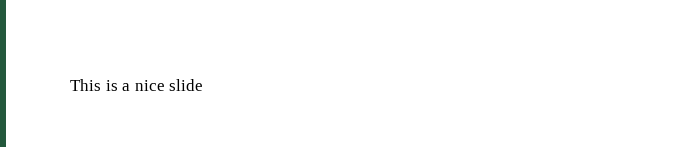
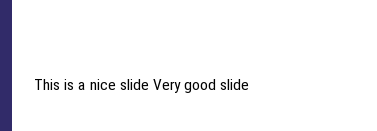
(204, 85) none -> [152,79,250,93] Very good slide

